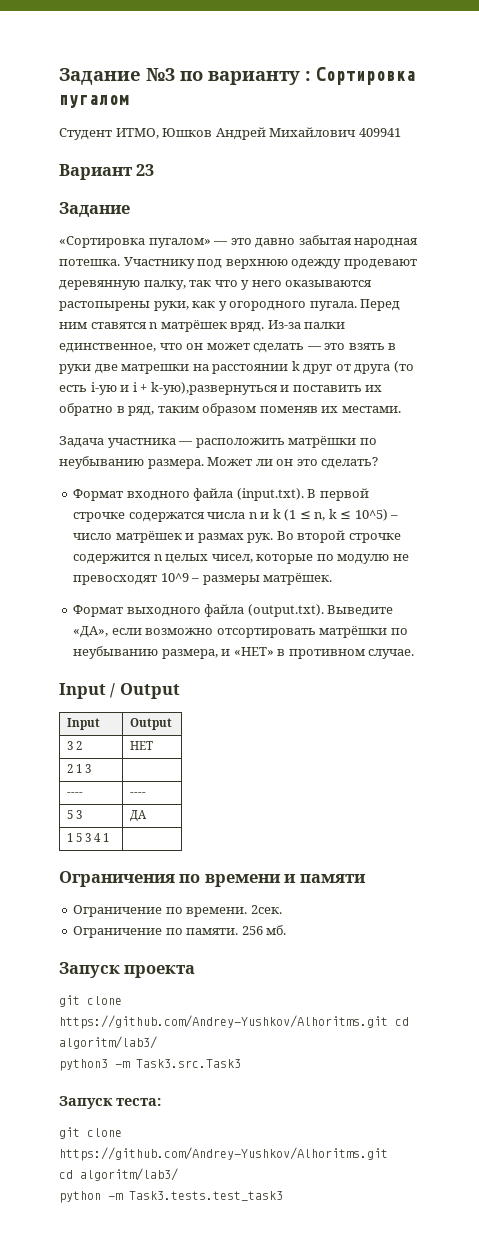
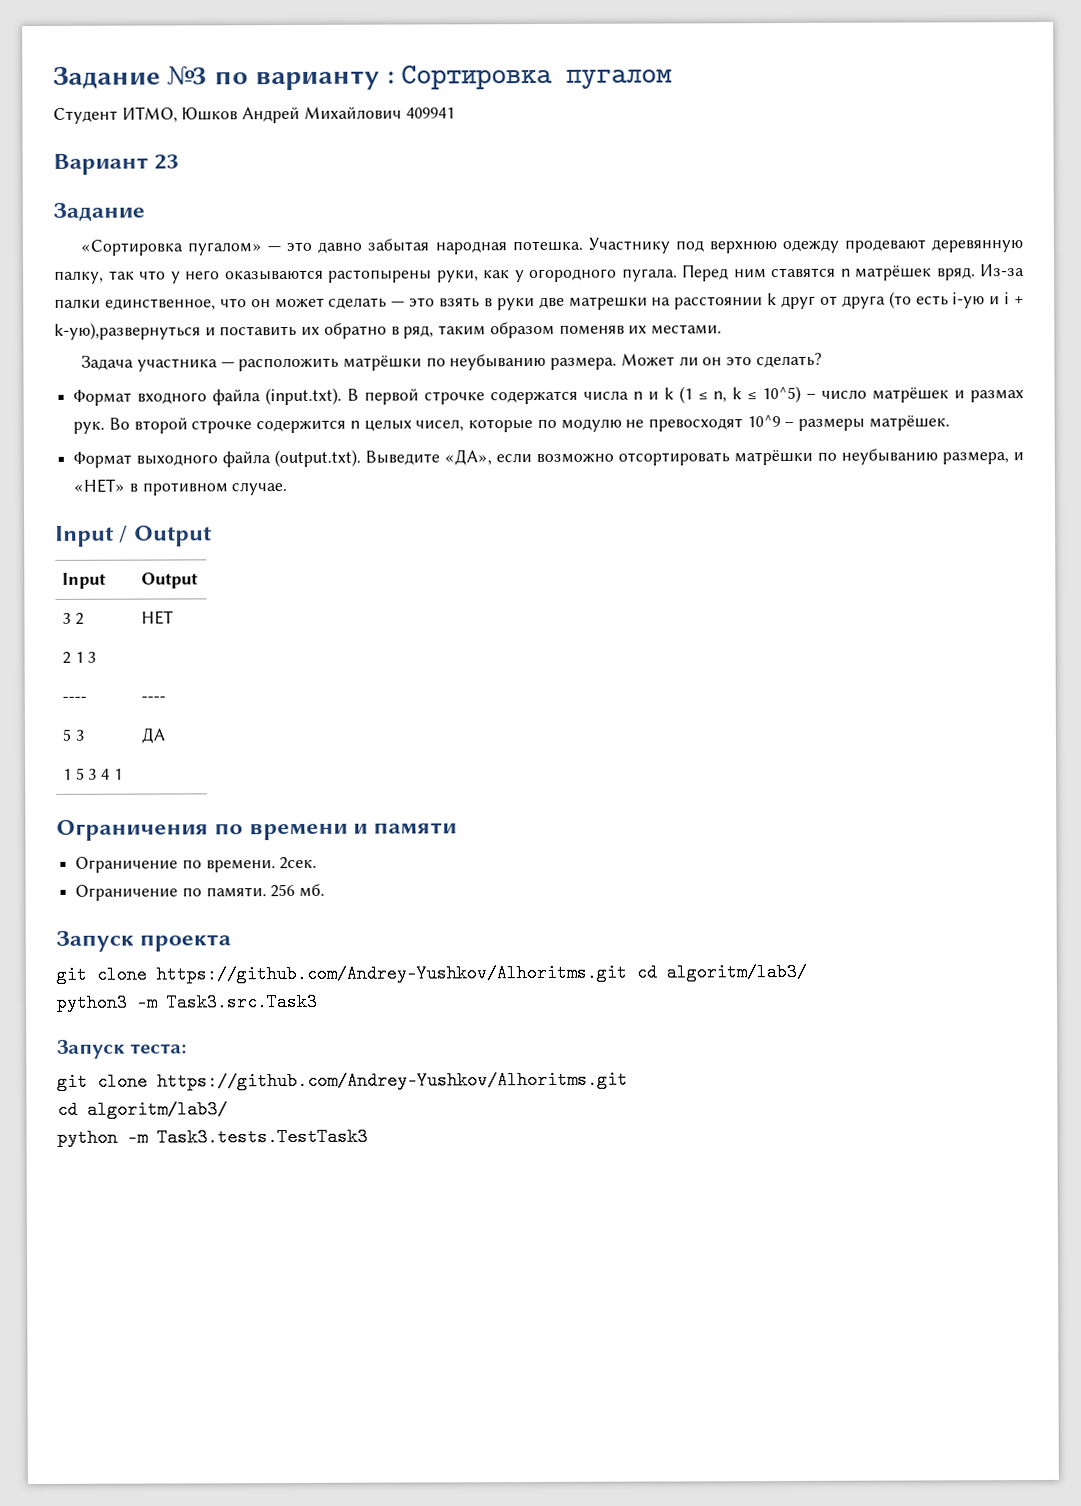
[129,1191,283,1201] Task3.tests.test_task3 -> [157,1127,368,1147] Task3.tests.TestTask3

